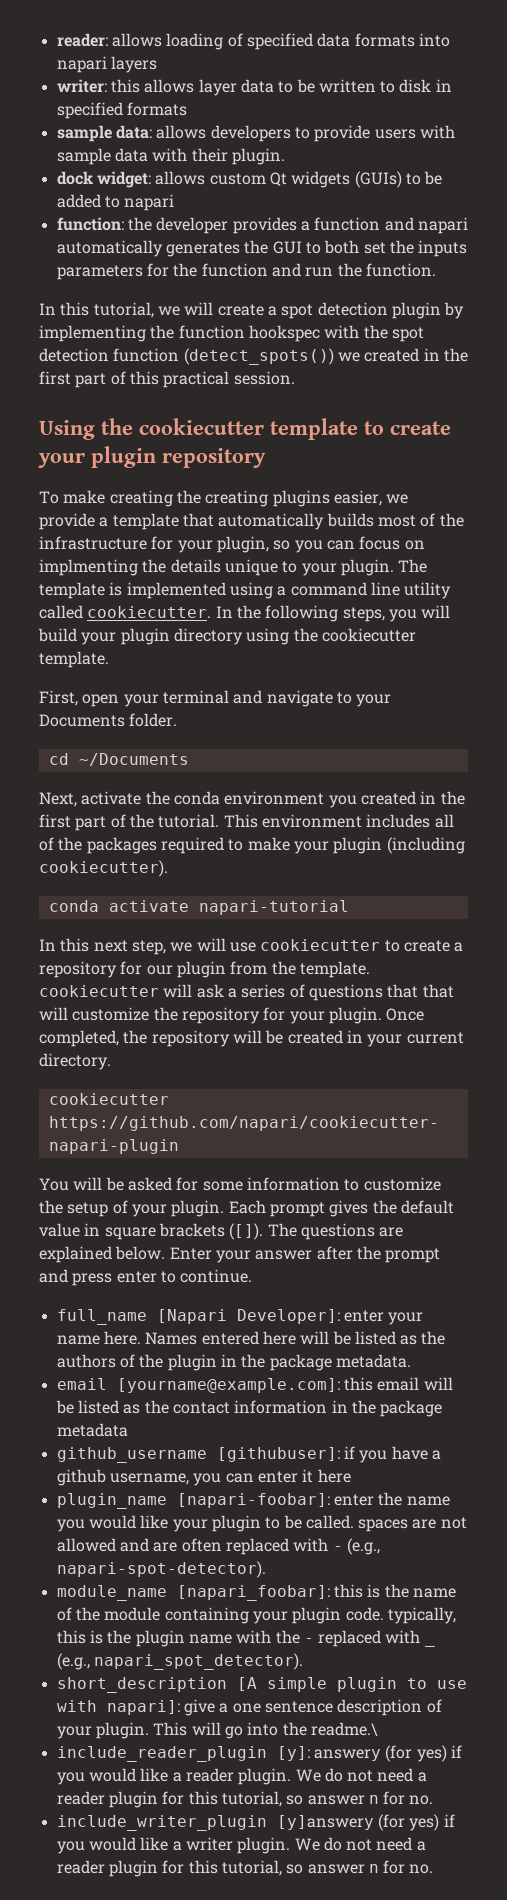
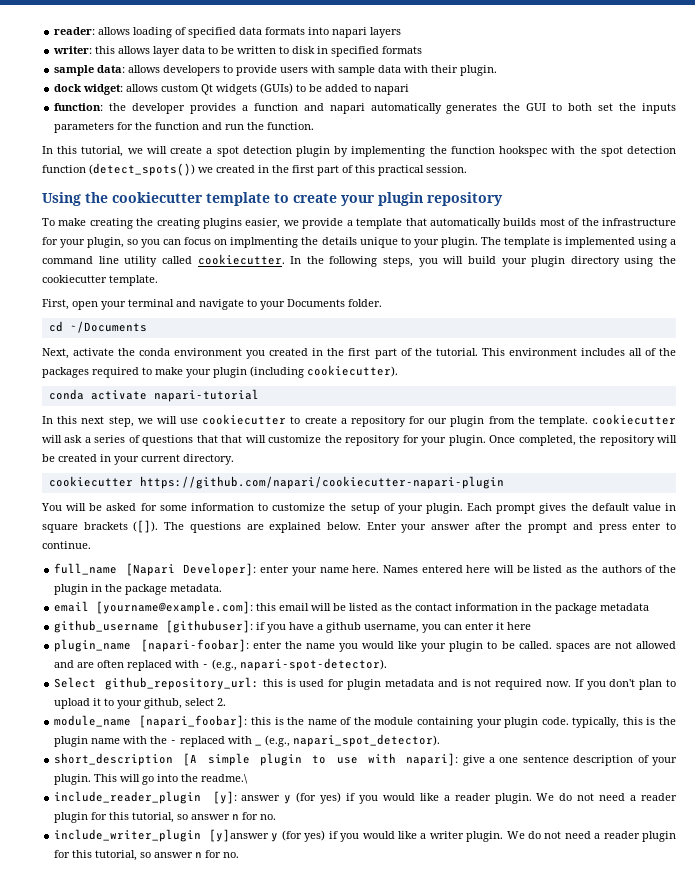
(266, 1569) none -> [54,677,676,690] [54,698,227,709] // Select github_repository_url: this is used for plugin metadata and is not required now. If you don't plan to upload it to your github, select 2.
[313,1749,381,1761] answery -> [241,795,292,804] answer y
[276,1815,374,1830] [y]answery -> [209,829,279,842] [y]answer y

